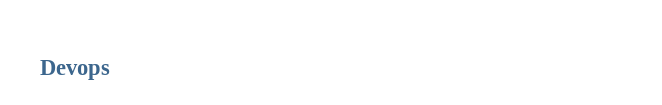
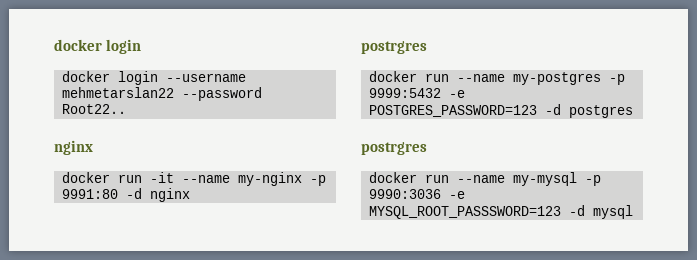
[40,60,110,80] Devops -> [54,39,141,54] [61,71,246,85] [61,87,262,101] [61,104,126,114] [54,140,93,155] [61,172,326,186] [61,188,190,202] [361,41,427,54] [368,71,625,85] [368,88,465,98] [368,104,633,118] [361,142,427,155] [368,172,601,186] [368,189,465,199] [368,205,633,219] docker login // docker login --username mehmetarslan22 --password Root22.. // nginx // docker run -it --name my-nginx -p 9991:80 -d nginx // postrgres // docker run --name my-postgres -p 9999:5432 -e POSTGRES_PASSWORD=123 -d postgres // postrgres // docker run --name my-mysql -p 9990:3036 -e MYSQL_ROOT_PASSSWORD=123 -d mysql

